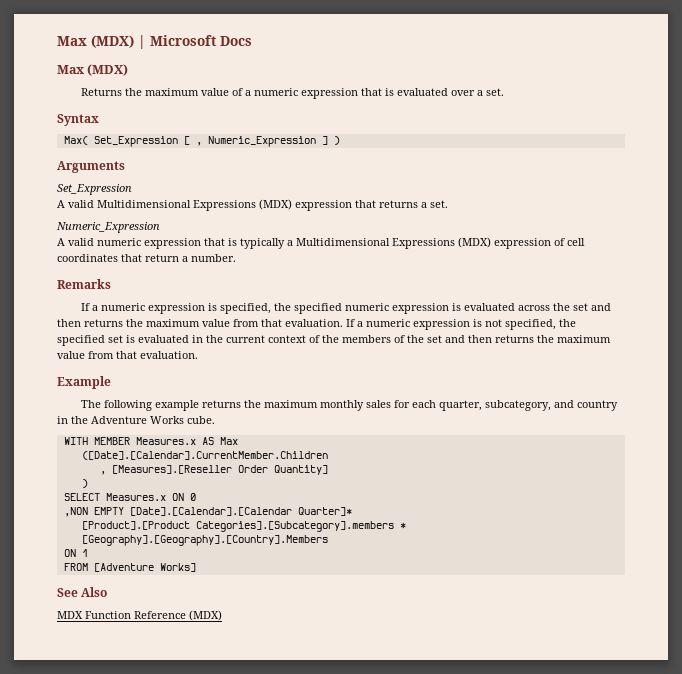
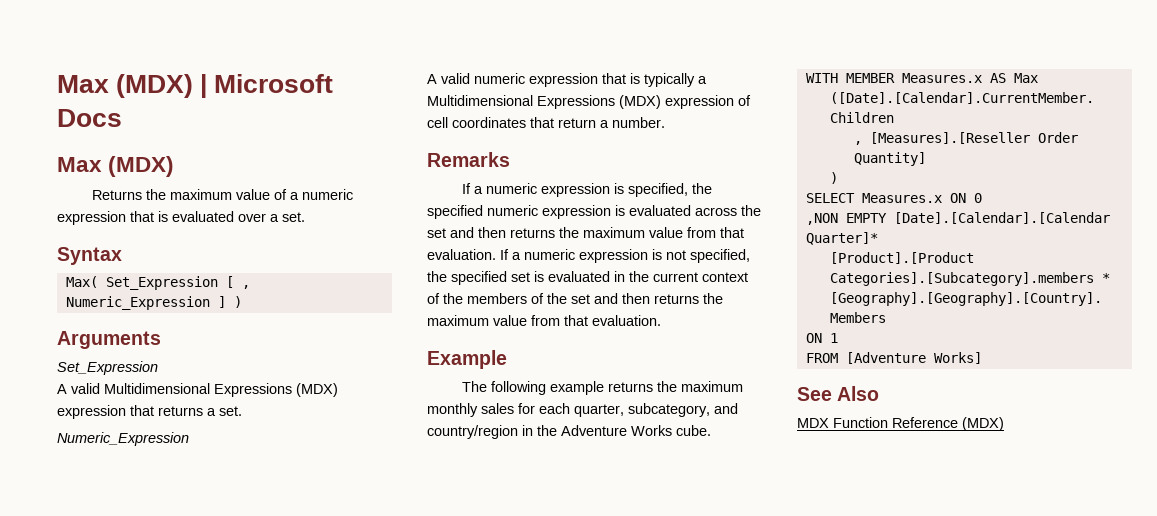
[577,400,619,411] country -> [427,425,518,439] country/region

